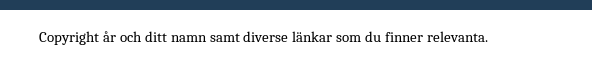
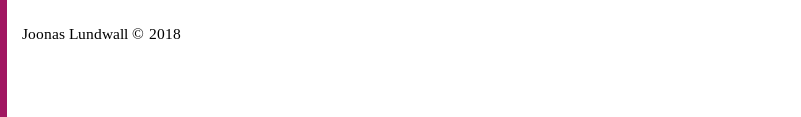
[39,31,489,45] Copyright år och ditt namn samt diverse länkar som du finner relevanta. -> [22,28,181,39] Joonas Lundwall © 2018

